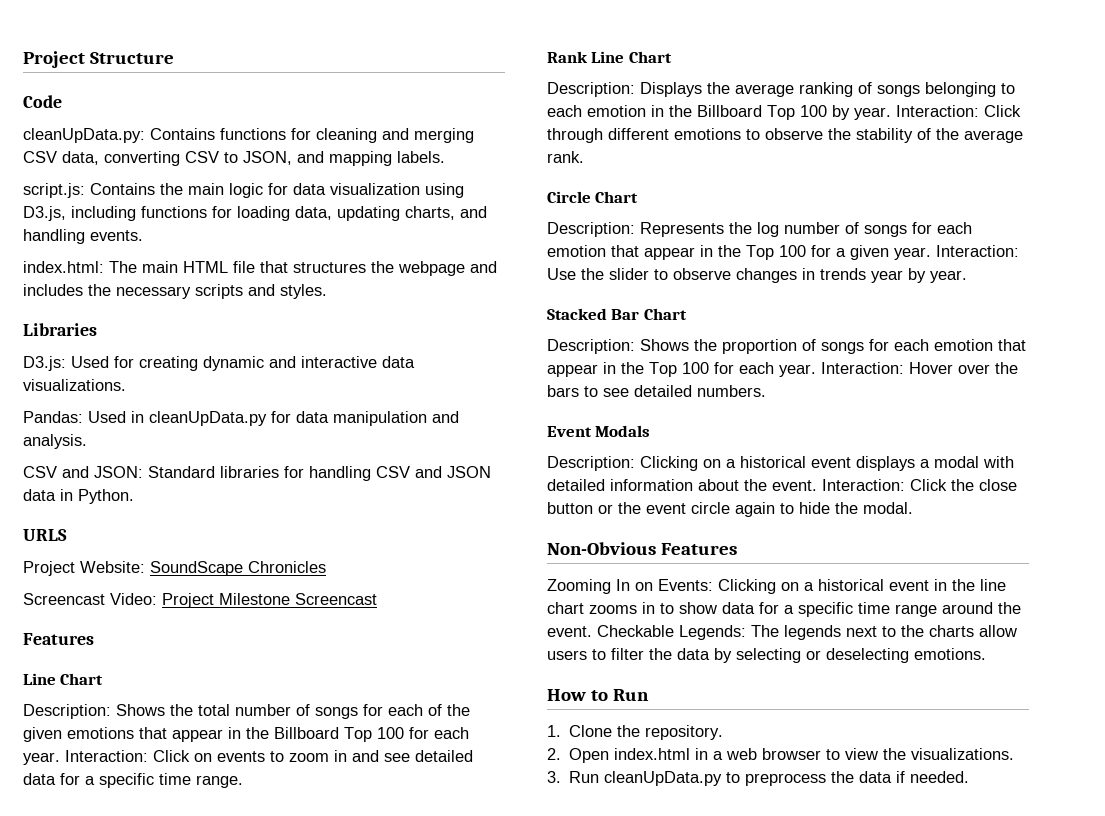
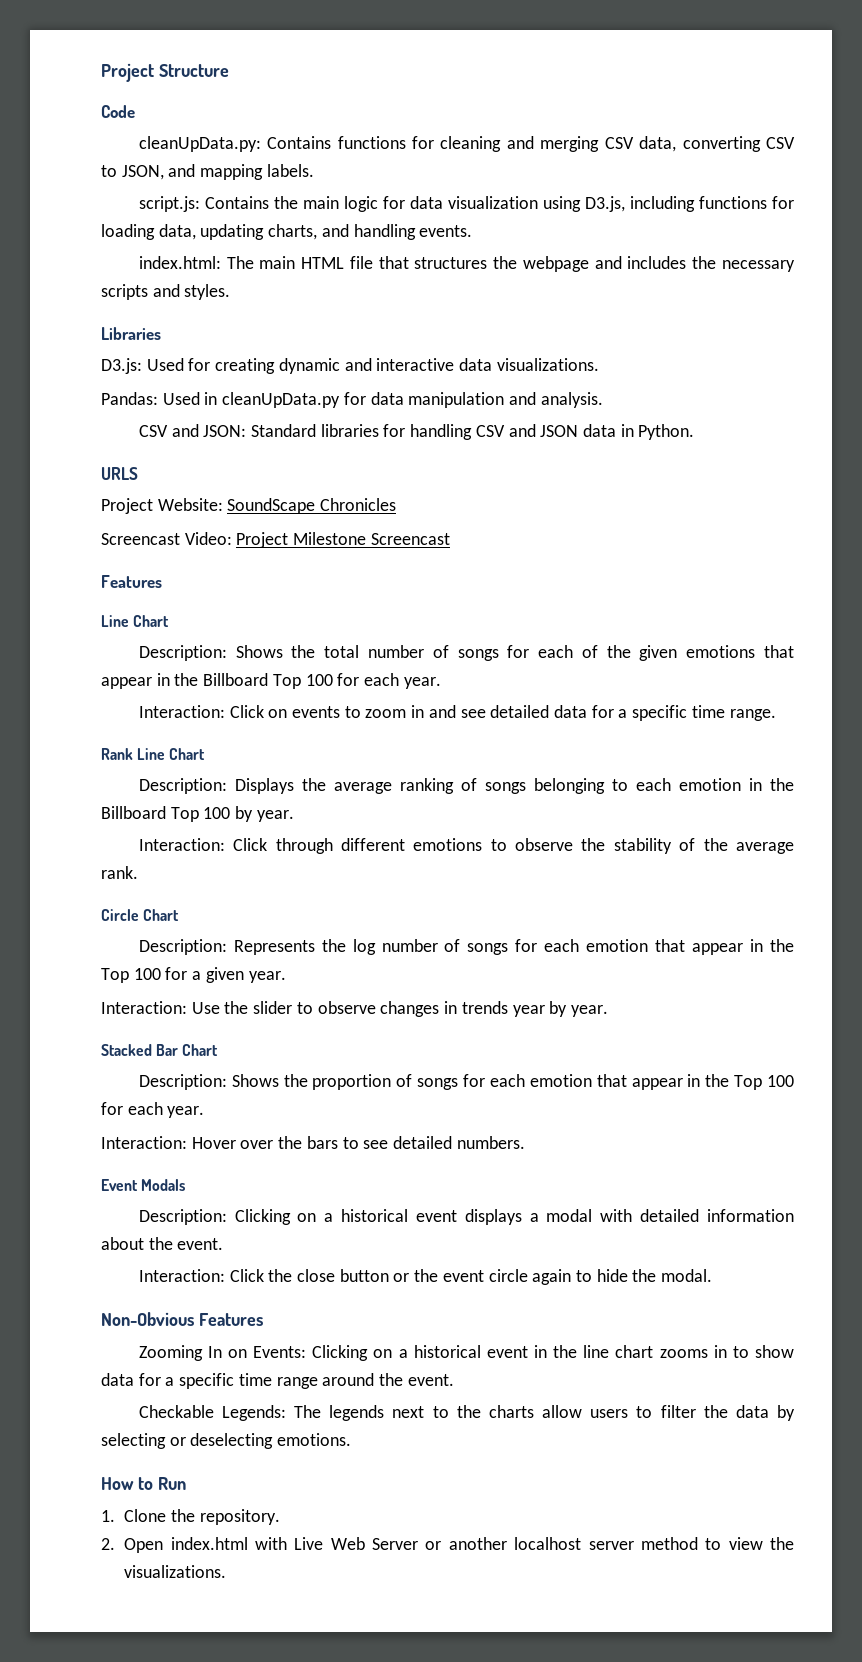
(60, 758) none -> (441, 683) //
(891, 113) none -> (294, 816) //
(931, 253) none -> (286, 977) //
(816, 370) none -> (205, 1112) //
(817, 485) none -> (224, 1244) //
(592, 631) none -> (454, 1380) //
[695,748,1015,760] [547,771,970,786] in a web browser to view the visualizations. // 3. Run cleanUpData.py to preprocess the data if needed. -> [254,1537,795,1550] [124,1565,227,1578] with Live Web Server or another localhost server method to view the visualizations.

